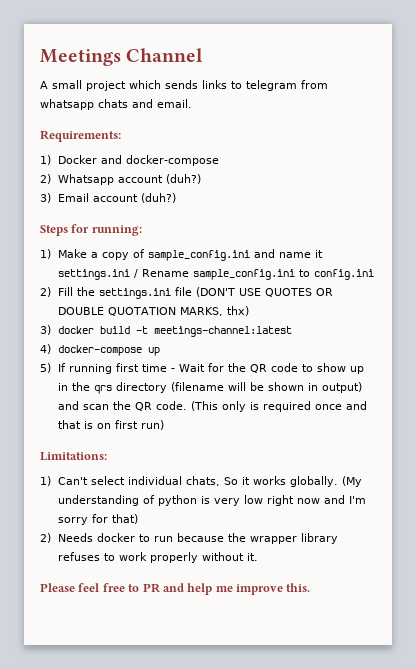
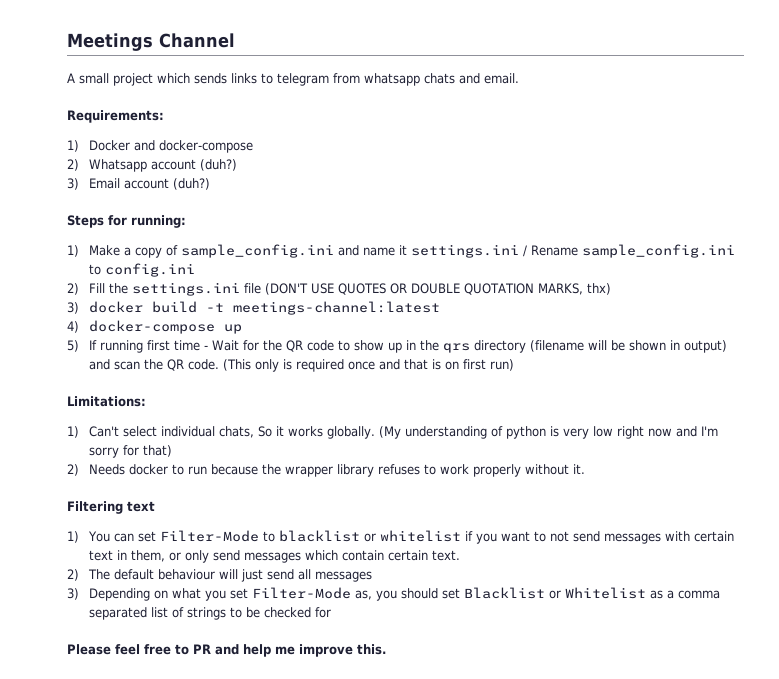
(258, 557) none -> [67,501,155,514] [67,530,735,544] [89,550,461,563] [67,569,373,582] [67,587,721,601] [89,607,332,620] // Filtering text // 1) You can set Filter-Mode to blacklist or whitelist if you want to not send messages with certain text in them, or only send messages which contain certain text. // 2) The default behaviour will just send all messages // 3) Depending on what you set Filter-Mode as, you should set Blacklist or Whitelist as a comma separated list of strings to be checked for

